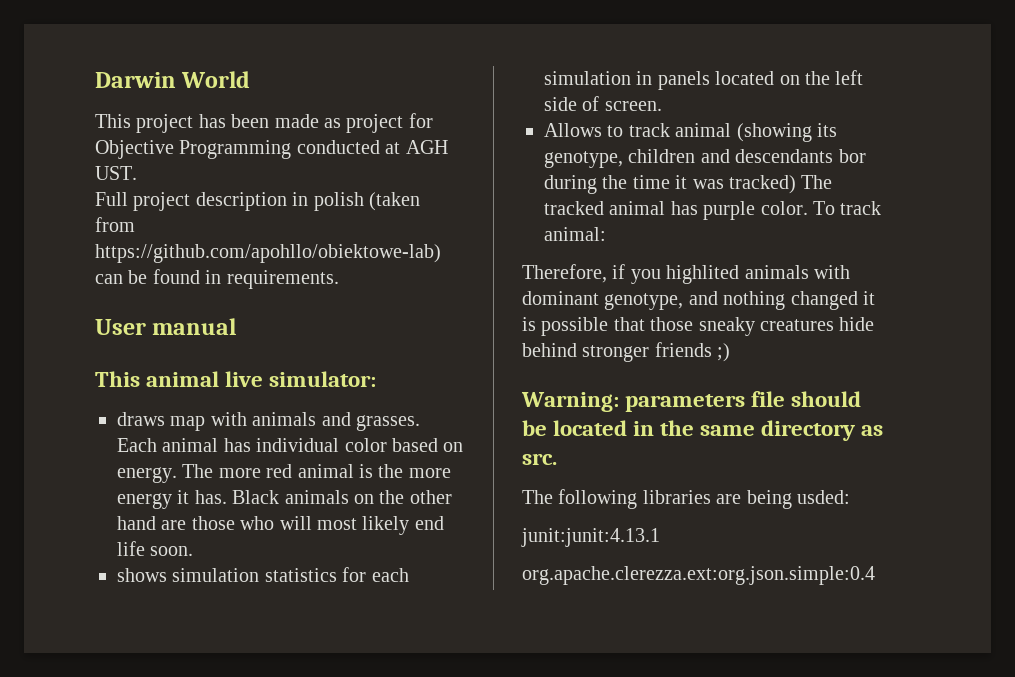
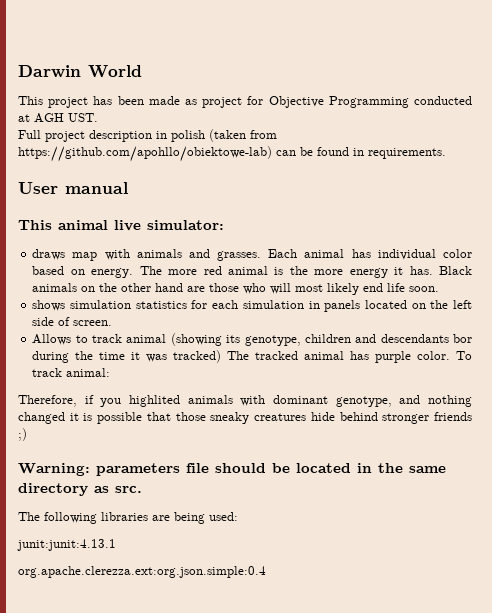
[797,490,850,504] usded: -> [209,512,238,521] used:

